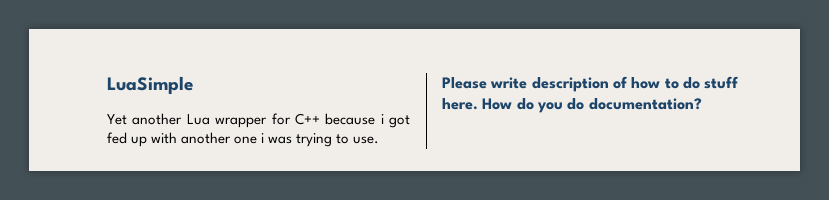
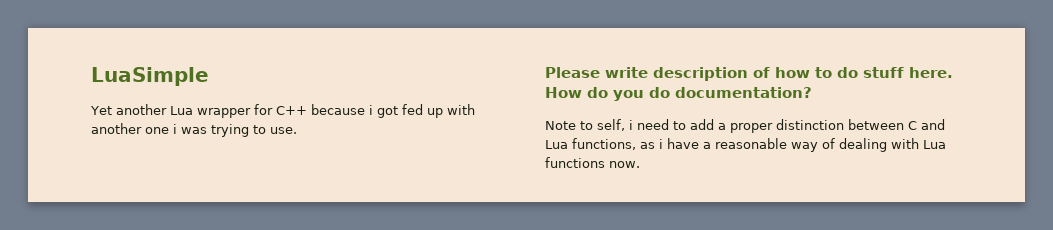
(702, 104) none -> [545,119,945,133] [545,138,946,152] [545,157,640,168] // Note to self, i need to add a proper distinction between C and Lua functions, as i have a reasonable way of dealing with Lua functions now.

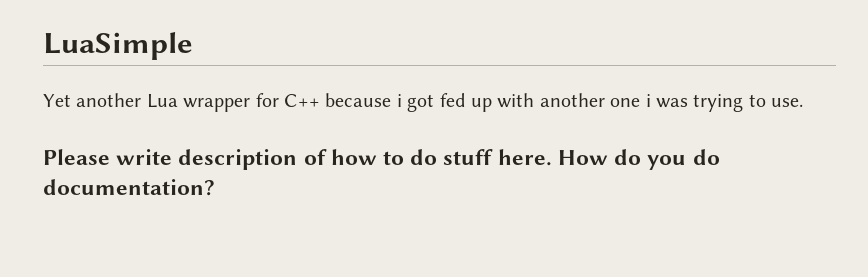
[545,119,945,133] [545,138,946,152] [545,157,640,168] // Note to self, i need to add a proper distinction between C and Lua functions, as i have a reasonable way of dealing with Lua functions now. -> (215, 187) none

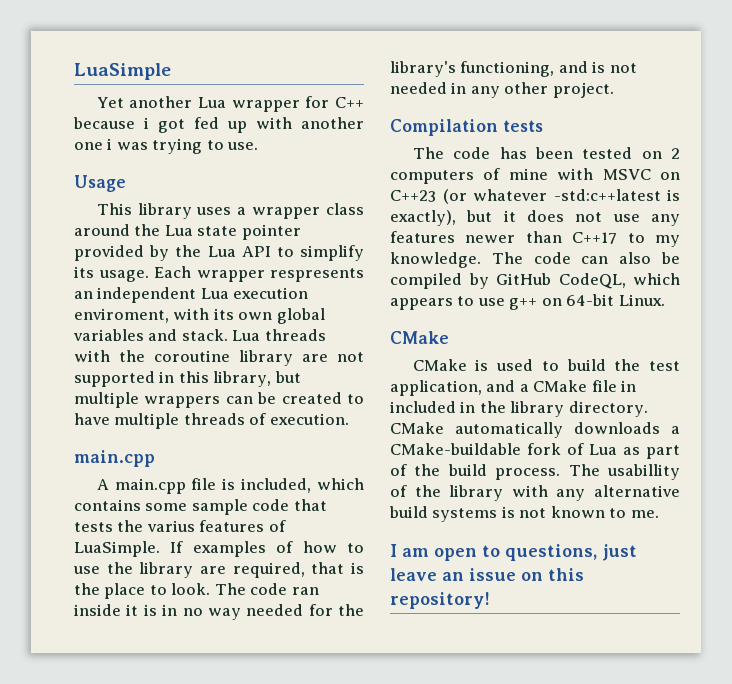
[43,149,720,170] [43,179,215,196] Please write description of how to do stuff here. How do you do documentation? -> [74,175,126,192] [96,203,364,219] [74,224,301,240] [74,245,364,261] [74,266,364,282] [74,287,309,303] [74,308,325,324] [73,329,326,341] [74,350,364,366] [74,371,301,387] [74,392,364,408] [74,413,349,429] [74,450,155,467] [96,478,364,494] [74,499,327,515] [74,520,286,532] [74,541,364,557] [73,562,364,578] [74,583,319,599] [74,604,364,620] [390,61,637,77] [390,82,614,98] [390,119,543,136] [412,147,680,159] [390,168,680,184] [390,189,680,204] [390,210,680,226] [390,231,680,247] [390,252,680,268] [390,273,680,289] [390,294,665,310] [390,331,449,344] [412,359,680,371] [390,380,637,396] [390,401,648,417] [390,422,680,438] [390,443,680,459] [390,464,680,480] [390,485,680,501] [389,506,659,522] [390,544,637,561] [390,568,584,581] [390,592,490,609] Usage // This library uses a wrapper class around the Lua state pointer provided by the Lua API to simplify its usage. Each wrapper respresents an independent Lua execution enviroment, with its own global variables and stack. Lua threads with the coroutine library are not supported in this library, but multiple wrappers can be created to have multiple threads of execution. // main.cpp // A main.cpp file is included, which contains some sample code that tests the varius features of LuaSimple. If examples of how to use the library are required, that is the place to look. The code ran inside it is in no way needed for the library's functioning, and is not needed in any other project. // Compilation tests // The code has been tested on 2 computers of mine with MSVC on C++23 (or whatever -std:c++latest is exactly), but it does not use any features newer than C++17 to my knowledge. The code can also be compiled by GitHub CodeQL, which appears to use g++ on 64-bit Linux. // CMake // CMake is used to build the test application, and a CMake file in included in the library directory. CMake automatically downloads a CMake-buildable fork of Lua as part of the build process. The usabillity of the library with any alternative build systems is not known to me. // I am open to questions, just leave an issue on this repository!

